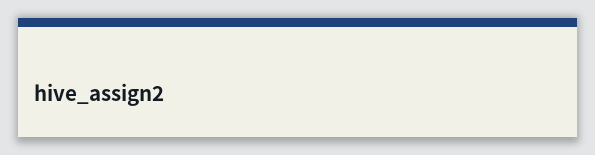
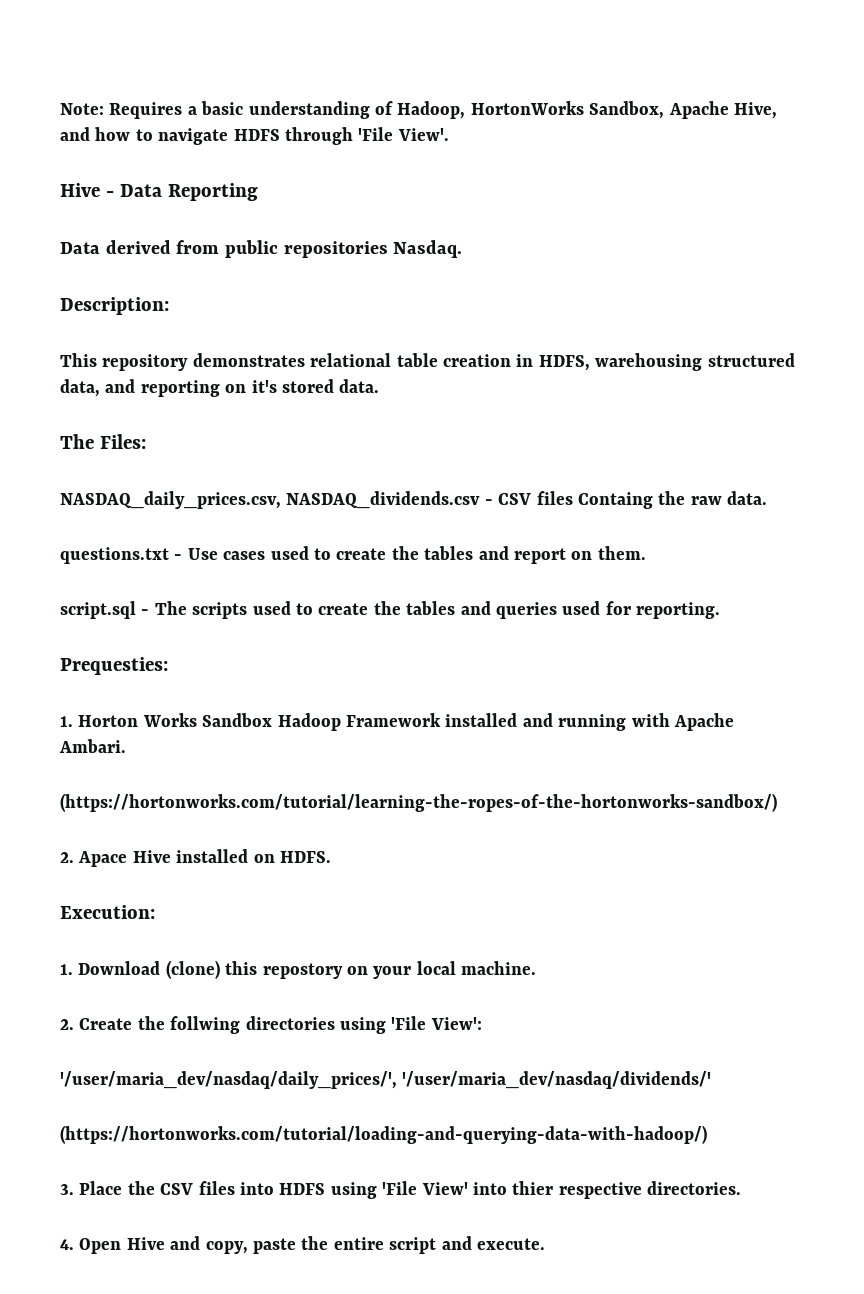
[34,83,164,106] hive_assign2 -> [60,101,777,119] [60,127,449,145] [60,183,258,201] [60,240,463,258] [60,297,169,315] [60,353,795,371] [60,379,380,397] [60,434,146,449] [60,491,768,509] [60,546,646,564] [60,601,721,619] [60,657,168,675] [60,713,734,731] [59,739,126,753] [60,793,777,812] [60,849,331,867] [60,905,155,919] [60,960,537,979] [60,1016,482,1034] [60,1071,712,1089] [60,1125,707,1144] [60,1181,742,1199] [60,1236,545,1254] Note: Requires a basic understanding of Hadoop, HortonWorks Sandbox, Apache Hive, and how to navigate HDFS through 'File View'. // Hive - Data Reporting // Data derived from public repositories Nasdaq. // Description: // This repository demonstrates relational table creation in HDFS, warehousing structured data, and reporting on it's stored data. // The Files: // NASDAQ_daily_prices.csv, NASDAQ_dividends.csv - CSV files Containg the raw data. // questions.txt - Use cases used to create the tables and report on them. // script.sql - The scripts used to create the tables and queries used for reporting. // Prequesties: // 1. Horton Works Sandbox Hadoop Framework installed and running with Apache Ambari. // (https://hortonworks.com/tutorial/learning-the-ropes-of-the-hortonworks-sandbox/) // 2. Apace Hive installed on HDFS. // Execution: // 1. Download (clone) this repostory on your local machine. // 2. Create the follwing directories using 'File View': // '/user/maria_dev/nasdaq/daily_prices/', '/user/maria_dev/nasdaq/dividends/' // (https://hortonworks.com/tutorial/loading-and-querying-data-with-hadoop/) // 3. Place the CSV files into HDFS using 'File View' into thier respective directories. // 4. Open Hive and copy, paste the entire script and execute.

